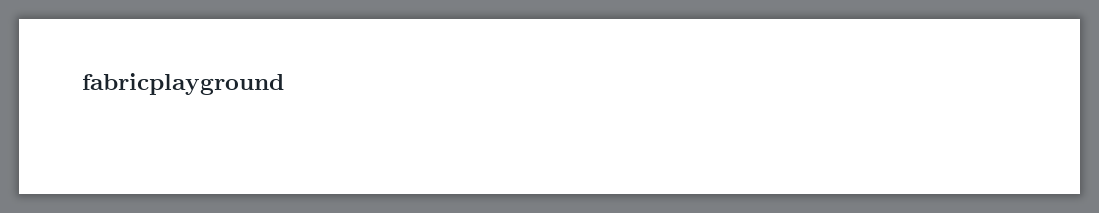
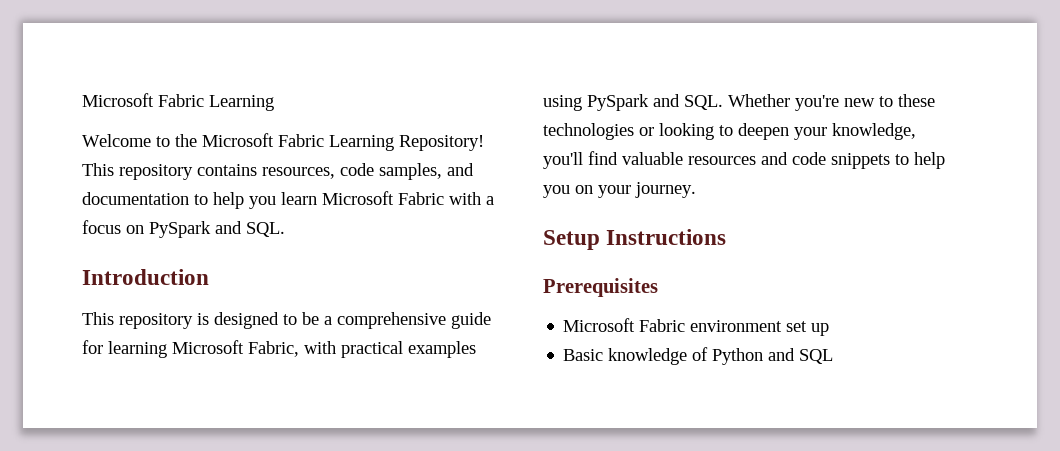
[82,73,284,95] fabricplayground -> [82,93,274,111] [82,133,484,151] [82,163,474,180] [82,191,494,209] [82,220,285,238] [82,269,209,285] [82,312,491,329] [82,340,476,358] [543,94,935,111] [543,123,916,140] [543,151,945,169] [543,182,696,198] [543,229,727,250] [543,278,658,297] [563,318,830,336] [563,347,834,365] Microsoft Fabric Learning // Welcome to the Microsoft Fabric Learning Repository! This repository contains resources, code samples, and documentation to help you learn Microsoft Fabric with a focus on PySpark and SQL. // Introduction // This repository is designed to be a comprehensive guide for learning Microsoft Fabric, with practical examples using PySpark and SQL. Whether you're new to these technologies or looking to deepen your knowledge, you'll find valuable resources and code snippets to help you on your journey. // Setup Instructions // Prerequisites // Microsoft Fabric environment set up // Basic knowledge of Python and SQL

